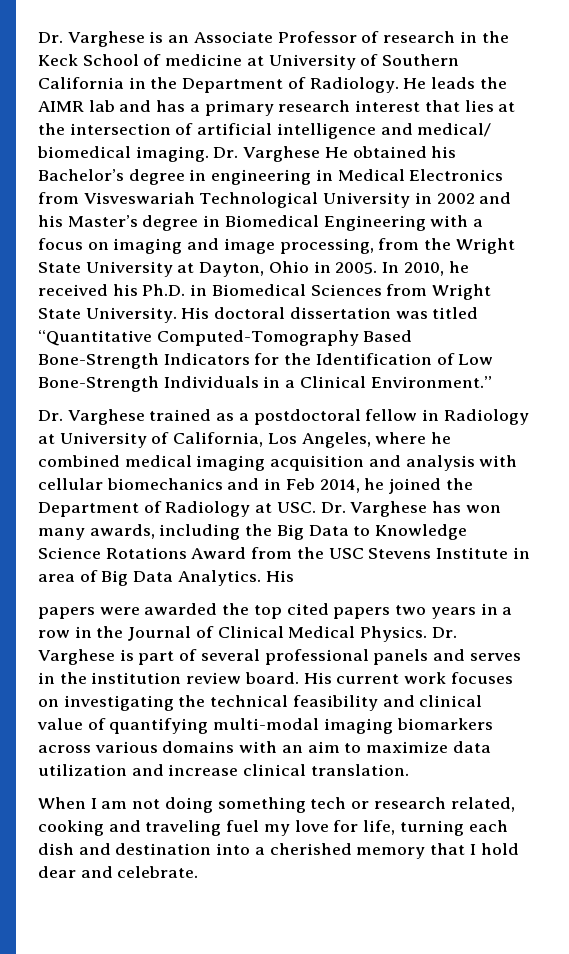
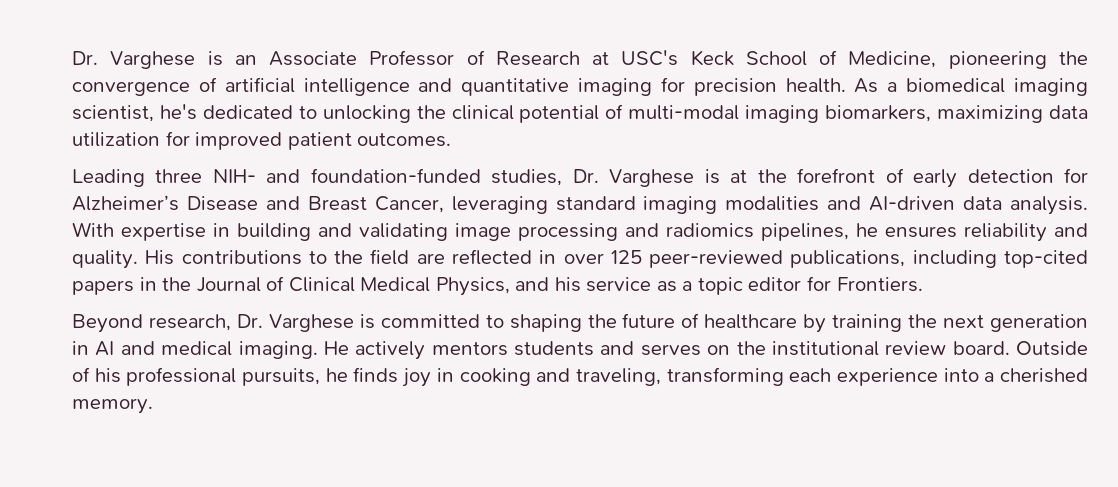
[383,31,509,43] [38,54,460,70] [38,77,507,93] [38,100,516,116] [38,123,492,139] [37,146,457,162] [38,169,504,185] [38,192,512,208] [38,215,484,231] [38,238,515,254] [38,261,469,277] [38,284,492,300] [38,307,479,323] [38,330,413,346] [38,353,494,369] [38,376,492,392] [38,409,529,425] [38,432,452,448] [38,455,518,471] [38,478,473,494] [38,501,501,517] [38,524,468,540] [38,547,530,559] [38,570,294,586] [38,603,513,619] [38,630,70,638] research in the Keck School of medicine at University of Southern California in the Department of Radiology. He leads the AIMR lab and has a primary research interest that lies at the intersection of artificial intelligence and medical/ biomedical imaging. Dr. Varghese He obtained his Bachelor’s degree in engineering in Medical Electronics from Visveswariah Technological University in 2002 and his Master’s degree in Biomedical Engineering with a focus on imaging and image processing, from the Wright State University at Dayton, Ohio in 2005. In 2010, he received his Ph.D. in Biomedical Sciences from Wright State University. His doctoral dissertation was titled “Quantitative Computed-Tomography Based Bone-Strength Indicators for the Identification of Low Bone-Strength Individuals in a Clinical Environment.” // Dr. Varghese trained as a postdoctoral fellow in Radiology at University of California, Los Angeles, where he combined medical imaging acquisition and analysis with cellular biomechanics and in Feb 2014, he joined the Department of Radiology at USC. Dr. Varghese has won many awards, including the Big Data to Knowledge Science Rotations Award from the USC Stevens Institute in area of Big Data Analytics. His // papers were awarded the top cited papers two years in a row -> [495,50,1088,69] [72,77,1088,96] [72,104,1088,123] [72,131,452,150] [72,168,1089,188] [72,195,1088,215] [72,222,1088,242] [72,249,1088,269] [72,280,134,295] Research at USC's Keck School of Medicine, pioneering the convergence of artificial intelligence and quantitative imaging for precision health. As a biomedical imaging scientist, he's dedicated to unlocking the clinical potential of multi-modal imaging biomarkers, maximizing data utilization for improved patient outcomes. // Leading three NIH- and foundation-funded studies, Dr. Varghese is at the forefront of early detection for Alzheimer’s Disease and Breast Cancer, leveraging standard imaging modalities and AI-driven data analysis. With expertise in building and validating image processing and radiomics pipelines, he ensures reliability and quality. His contributions to the field are reflected in over 125 peer-reviewed publications, including top-cited papers
[360,626,457,642] [38,649,521,665] [38,672,513,684] [38,695,483,711] [37,718,493,734] [38,741,491,753] [38,764,409,776] [38,797,515,813] [38,820,508,836] [38,843,519,859] [38,866,199,878] Physics. Dr. Varghese is part of several professional panels and serves in the institution review board. His current work focuses on investigating the technical feasibility and clinical value of quantifying multi-modal imaging biomarkers across various domains with an aim to maximize data utilization and increase clinical translation. // When I am not doing something tech or research related, cooking and traveling fuel my love for life, turning each dish and destination into a cherished memory that I hold dear and celebrate. -> [435,276,923,296] [72,313,1088,333] [72,341,1088,360] [72,367,1088,387] [72,398,153,414] Physics, and his service as a topic editor for Frontiers. // Beyond research, Dr. Varghese is committed to shaping the future of healthcare by training the next generation in AI and medical imaging. He actively mentors students and serves on the institutional review board. Outside of his professional pursuits, he finds joy in cooking and traveling, transforming each experience into a cherished memory.

